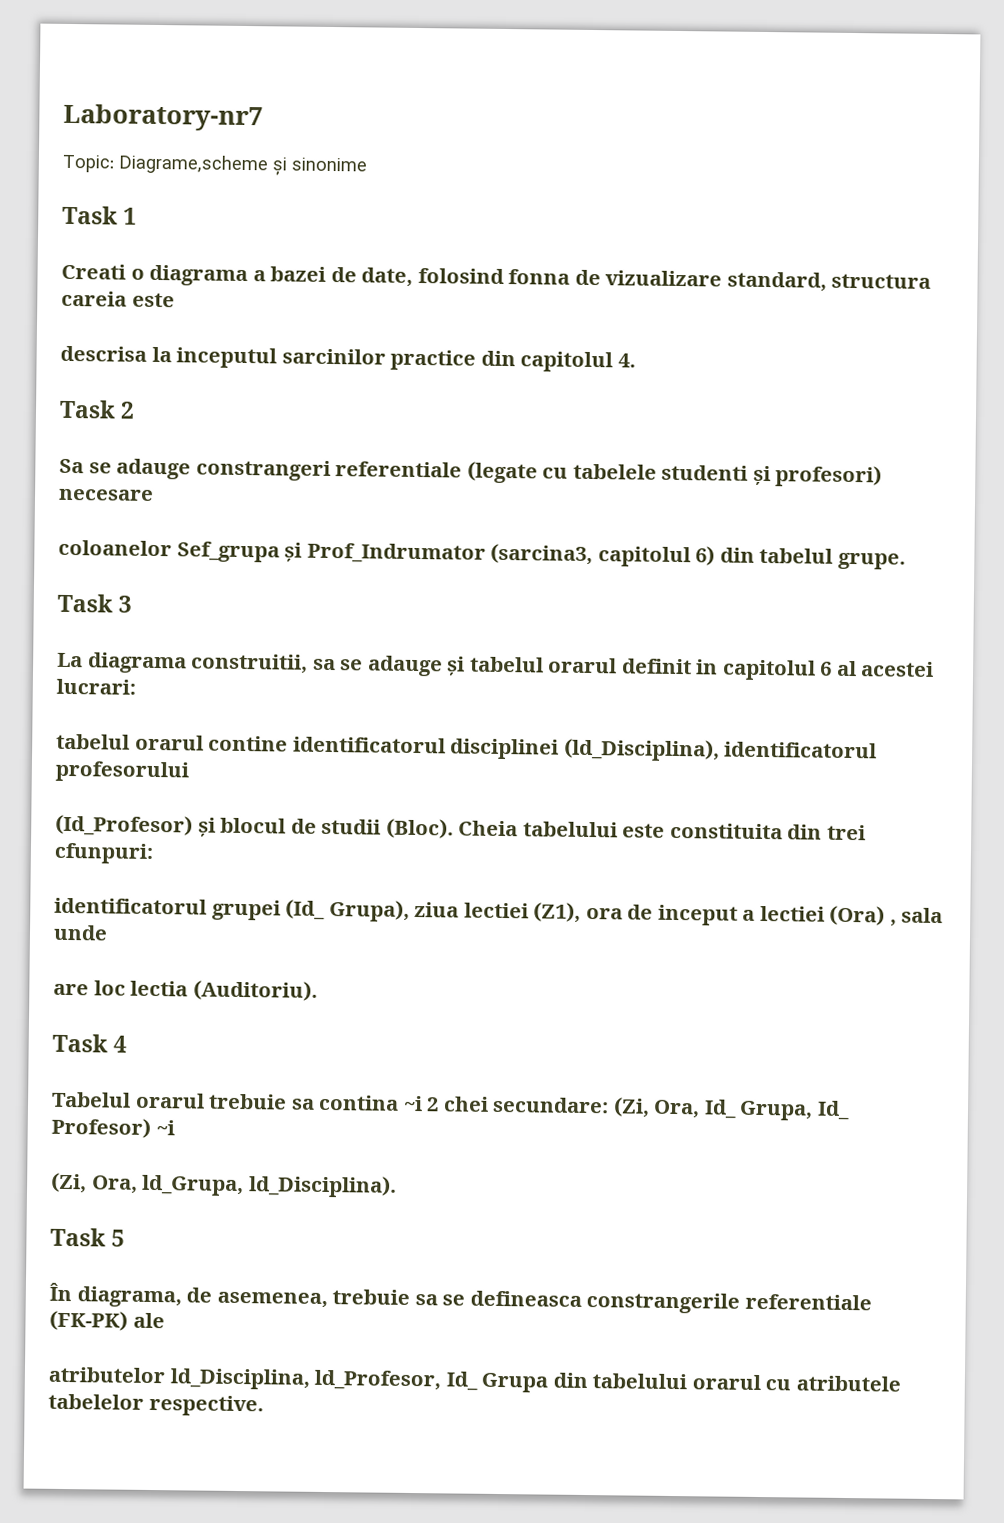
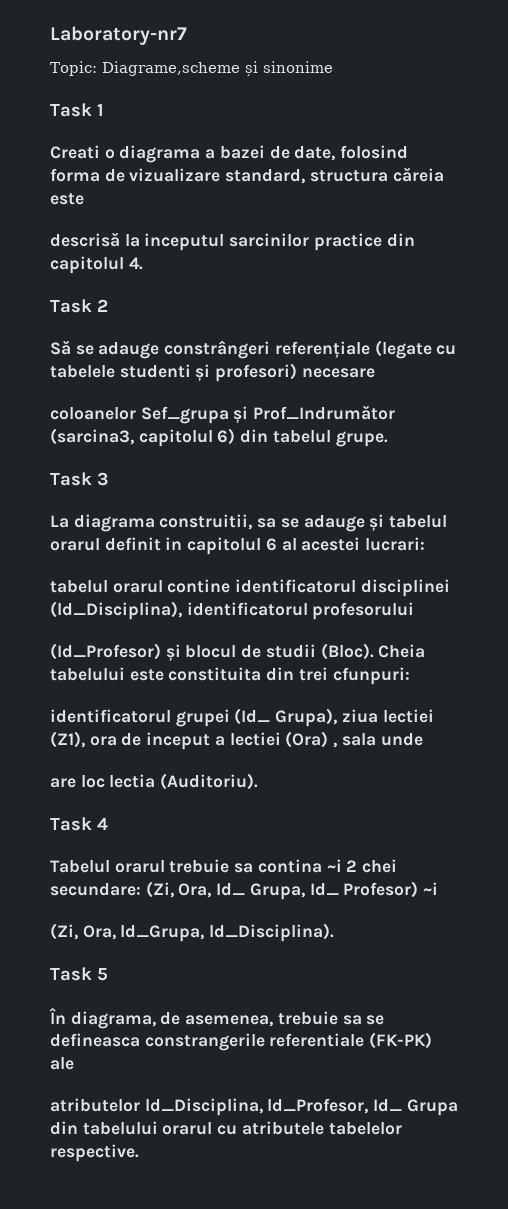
[508,269,571,285] fonna -> [50,168,100,182] forma
[61,290,127,307] careia -> [392,168,444,182] căreia
[60,345,147,362] descrisa -> [50,233,120,247] descrisă
[59,458,463,482] Sa se adauge constrangeri referentiale -> [50,340,370,359] Să se adauge constrângeri referențiale
[306,542,486,564] Prof_Indrumator -> [253,406,396,420] Prof_Indrumător

